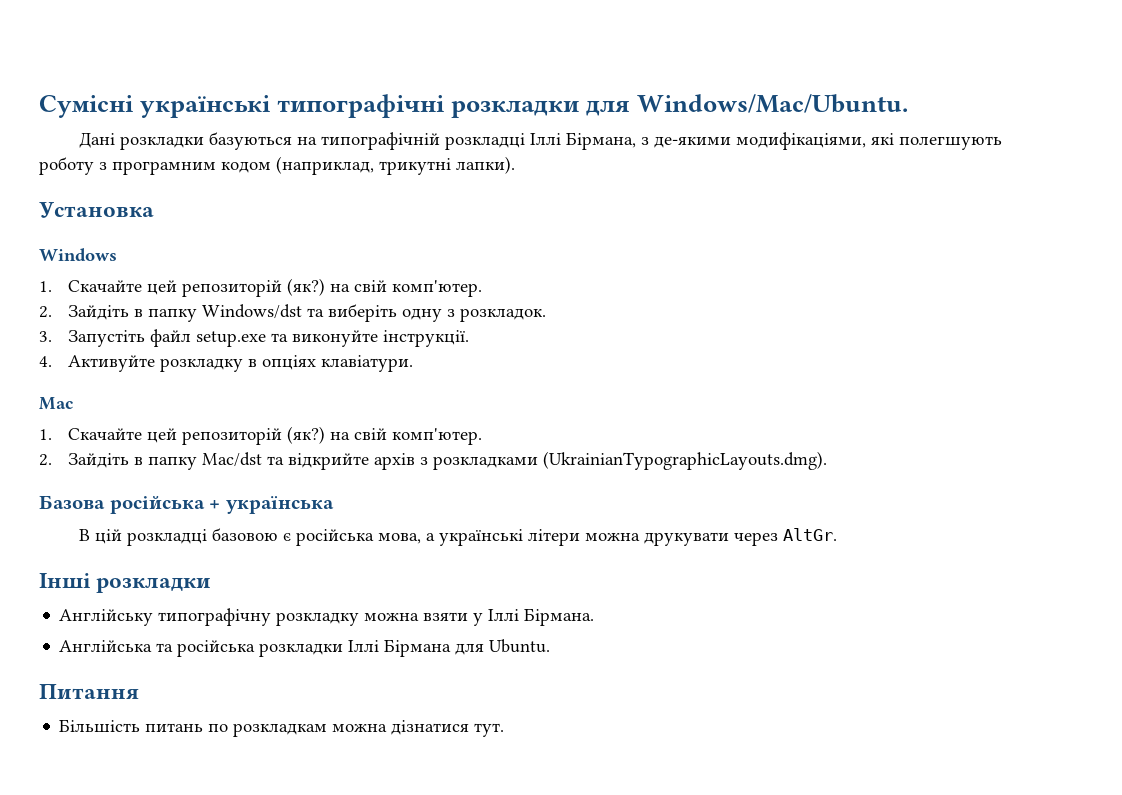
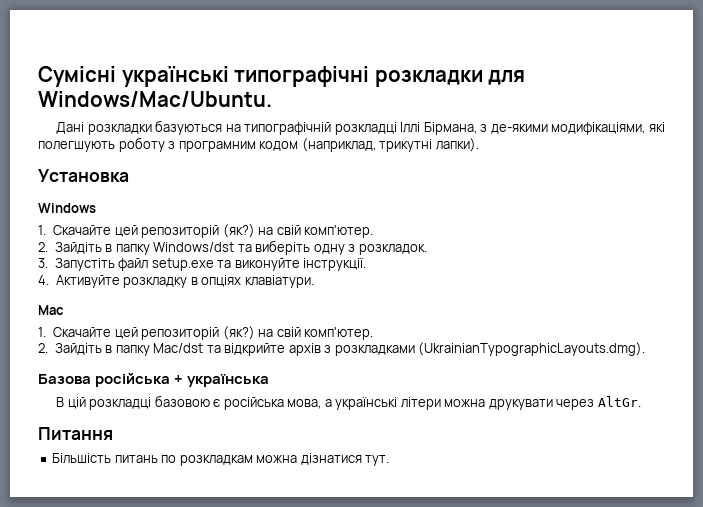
[39,573,212,593] [59,608,595,626] [59,639,551,657] // Інші розкладки // Англійську типографічну розкладку можна взяти у Іллі Бірмана. // Англійська та російська розкладки Іллі Бірмана для Ubuntu. -> (641, 401) none

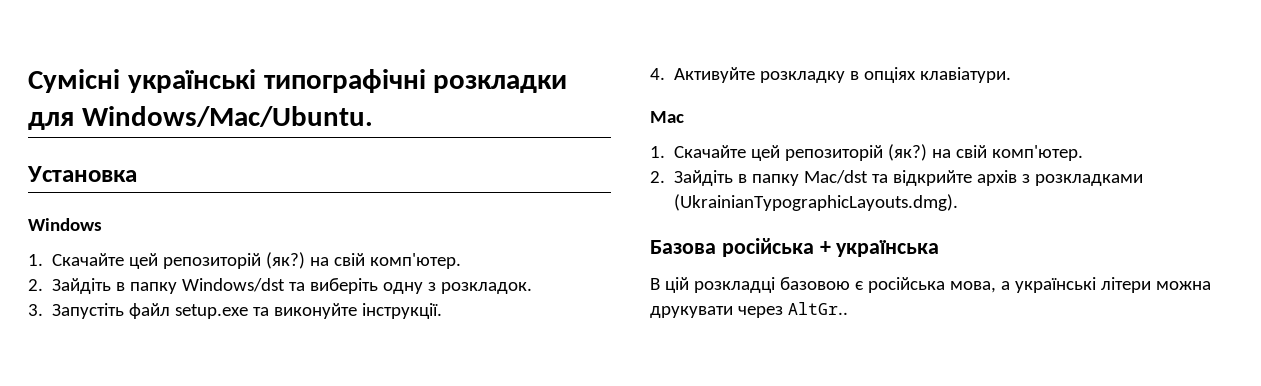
[56,120,665,135] [38,137,479,152] // Дані розкладки базуються на типографічній розкладці Іллі Бірмана, з де-якими модифікаціями, які полегшують роботу з програмним кодом (наприклад, трикутні лапки). -> (373, 116) none
[597,396,641,407] [38,427,113,440] [52,453,390,466] AltGr. // Питання // Більшість питань по розкладкам можна дізнатися тут. -> [787,302,848,315] AltGr..

